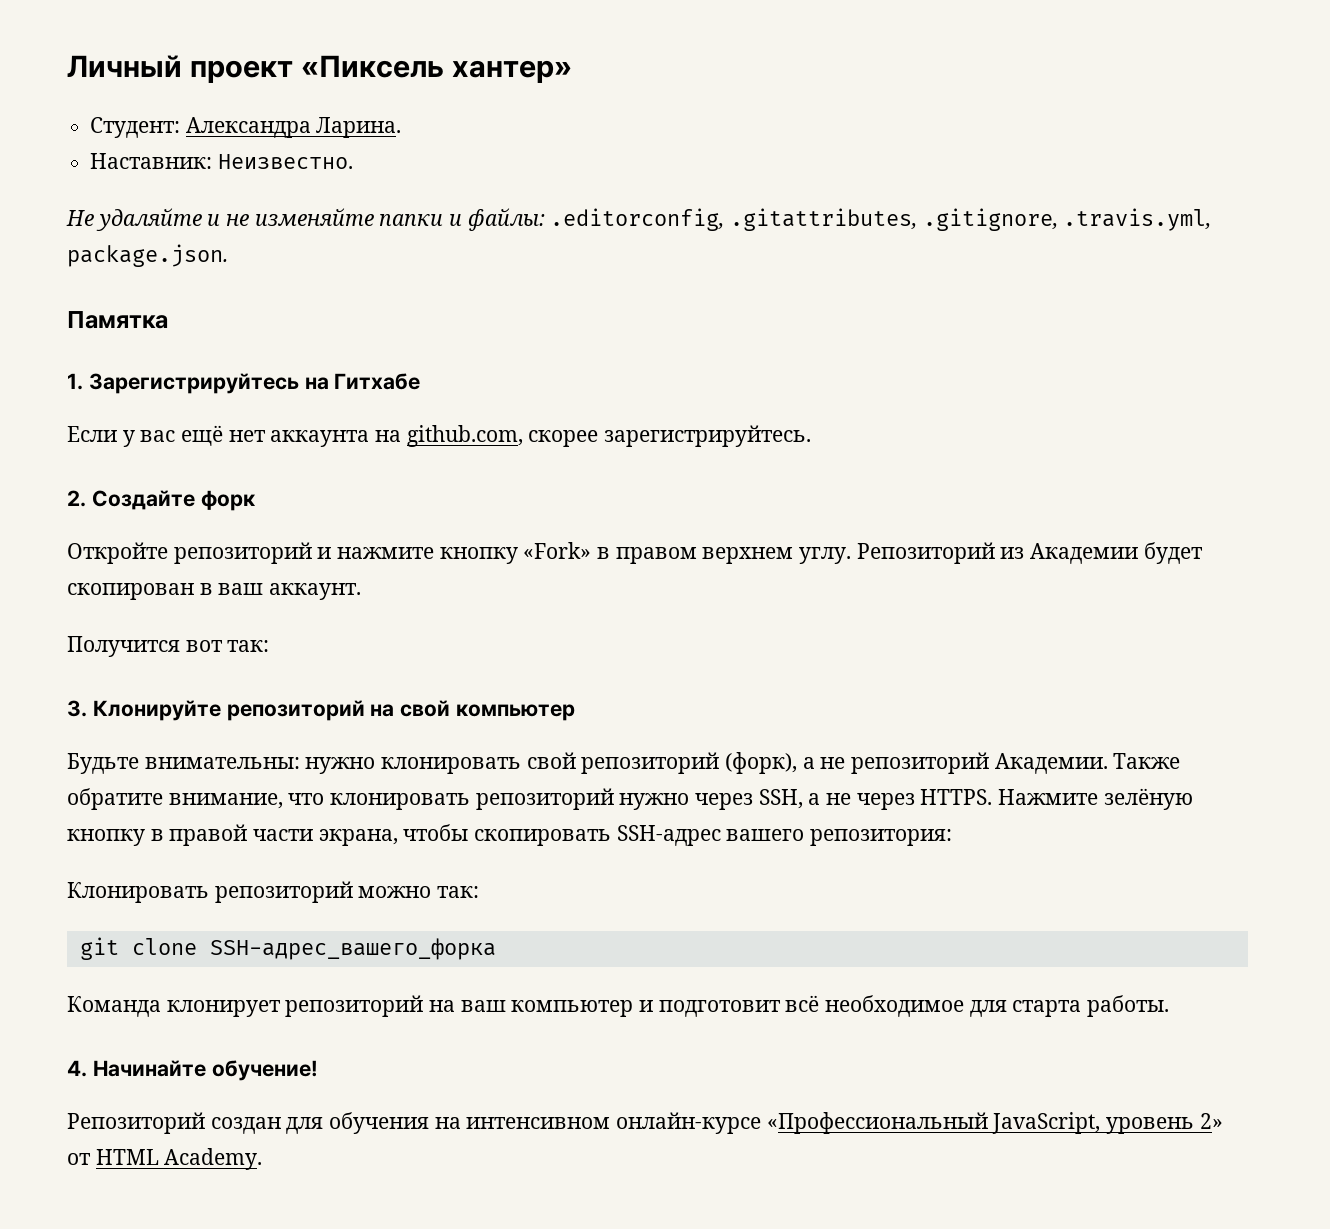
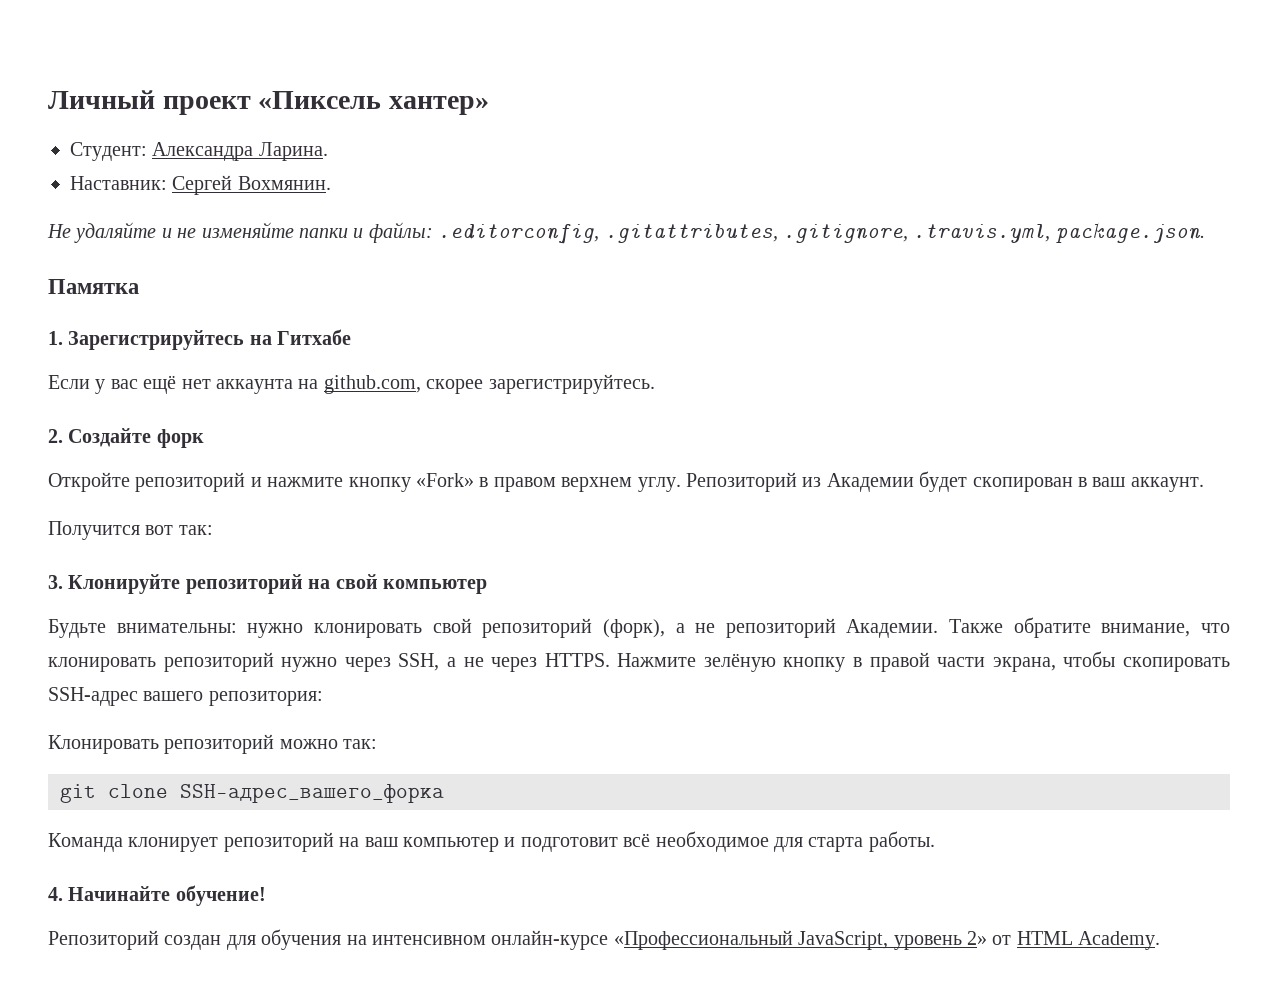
[217,154,353,169] Неизвестно. -> [172,175,331,195] Сергей Вохмянин.

